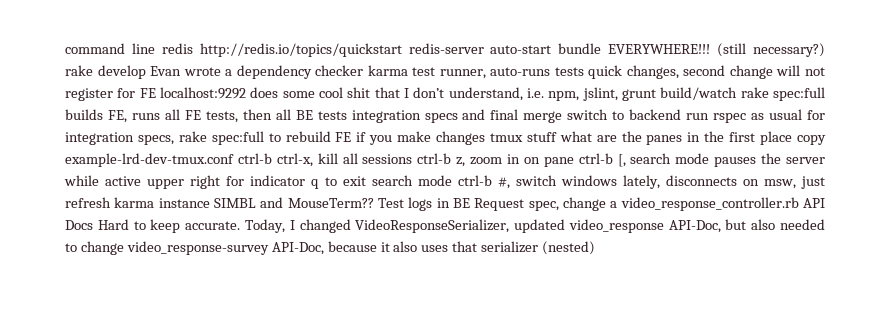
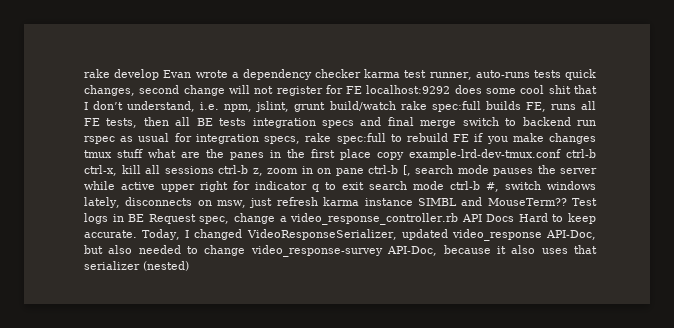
[65,43,826,57] command line redis http://redis.io/topics/quickstart redis-server auto-start bundle EVERYWHERE!!! (still necessary?) -> (84, 73) none

